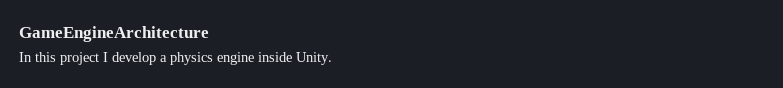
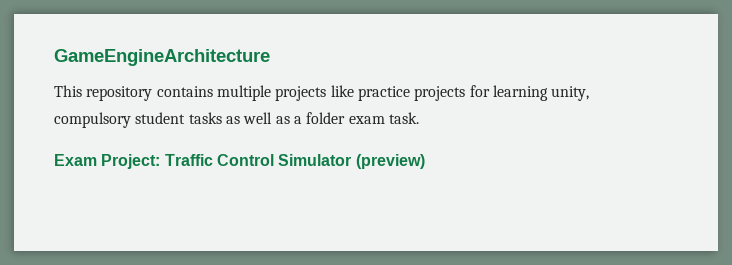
[19,52,332,65] In this project I develop a physics engine inside Unity. -> [54,85,590,101] [54,112,419,128] [54,154,425,169] This repository contains multiple projects like practice projects for learning unity, compulsory student tasks as well as a folder exam task. // Exam Project: Traffic Control Simulator (preview)

